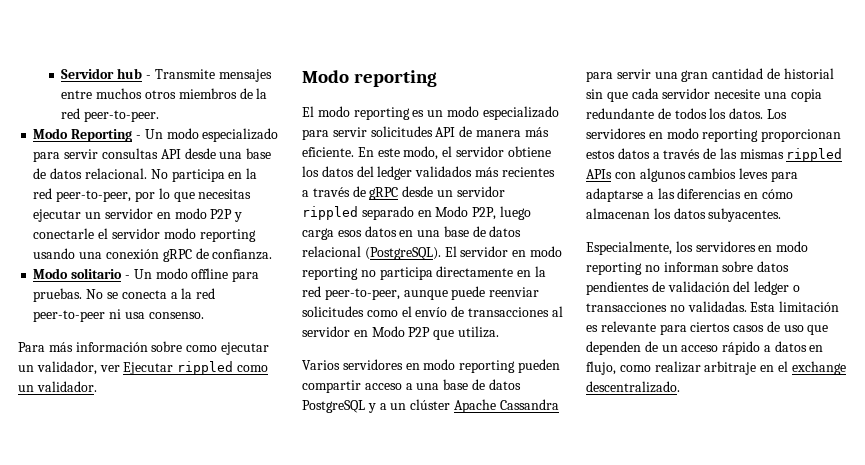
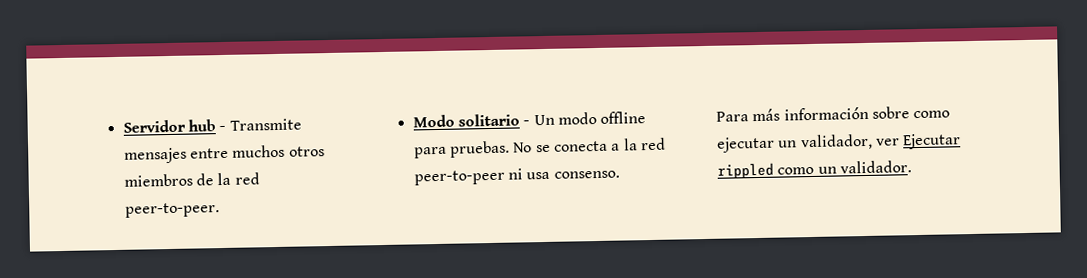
[33,128,279,142] [33,148,272,162] [33,168,258,182] [33,188,252,202] [33,208,243,222] [33,228,256,242] [33,248,273,262] // Modo Reporting - Un modo especializado para servir consultas API desde una base de datos relacional. No participa en la red peer-to-peer, por lo que necesitas ejecutar un servidor en modo P2P y conectarle el servidor modo reporting usando una conexión gRPC de confianza. -> (220, 210) none
[302,70,438,87] [302,106,559,120] [302,126,549,140] [302,146,551,160] [302,166,555,180] [302,186,505,200] [302,206,531,220] [302,226,522,240] [302,246,562,260] [302,266,546,280] [302,286,540,300] [302,306,563,317] [302,326,499,340] [302,359,560,373] [302,379,521,393] [302,399,559,413] [586,68,834,82] [586,88,822,102] [586,108,787,119] [586,128,842,142] [586,148,843,162] [586,168,798,182] [586,188,793,202] [586,208,782,222] [586,241,809,255] [586,261,790,275] [586,281,800,295] [586,301,840,312] [586,321,829,335] [586,341,824,355] [586,361,846,375] [586,381,680,393] // Modo reporting // El modo reporting es un modo especializado para servir solicitudes API de manera más eficiente. En este modo, el servidor obtiene los datos del ledger validados más recientes a través de gRPC desde un servidor rippled separado en Modo P2P, luego carga esos datos en una base de datos relacional (PostgreSQL). El servidor en modo reporting no participa directamente en la red peer-to-peer, aunque puede reenviar solicitudes como el envío de transacciones al servidor en Modo P2P que utiliza. // Varios servidores en modo reporting pueden compartir acceso a una base de datos PostgreSQL y a un clúster Apache Cassandra para servir una gran cantidad de historial sin que cada servidor necesite una copia redundante de todos los datos. Los servidores en modo reporting proporcionan estos datos a través de las mismas rippled APIs con algunos cambios leves para adaptarse a las diferencias en cómo almacenan los datos subyacentes. // Especialmente, los servidores en modo reporting no informan sobre datos pendientes de validación del ledger o transacciones no validadas. Esta limitación es relevante para ciertos casos de uso que dependen de un acceso rápido a datos en flujo, como realizar arbitraje en el exchange descentralizado. -> (912, 167) none

